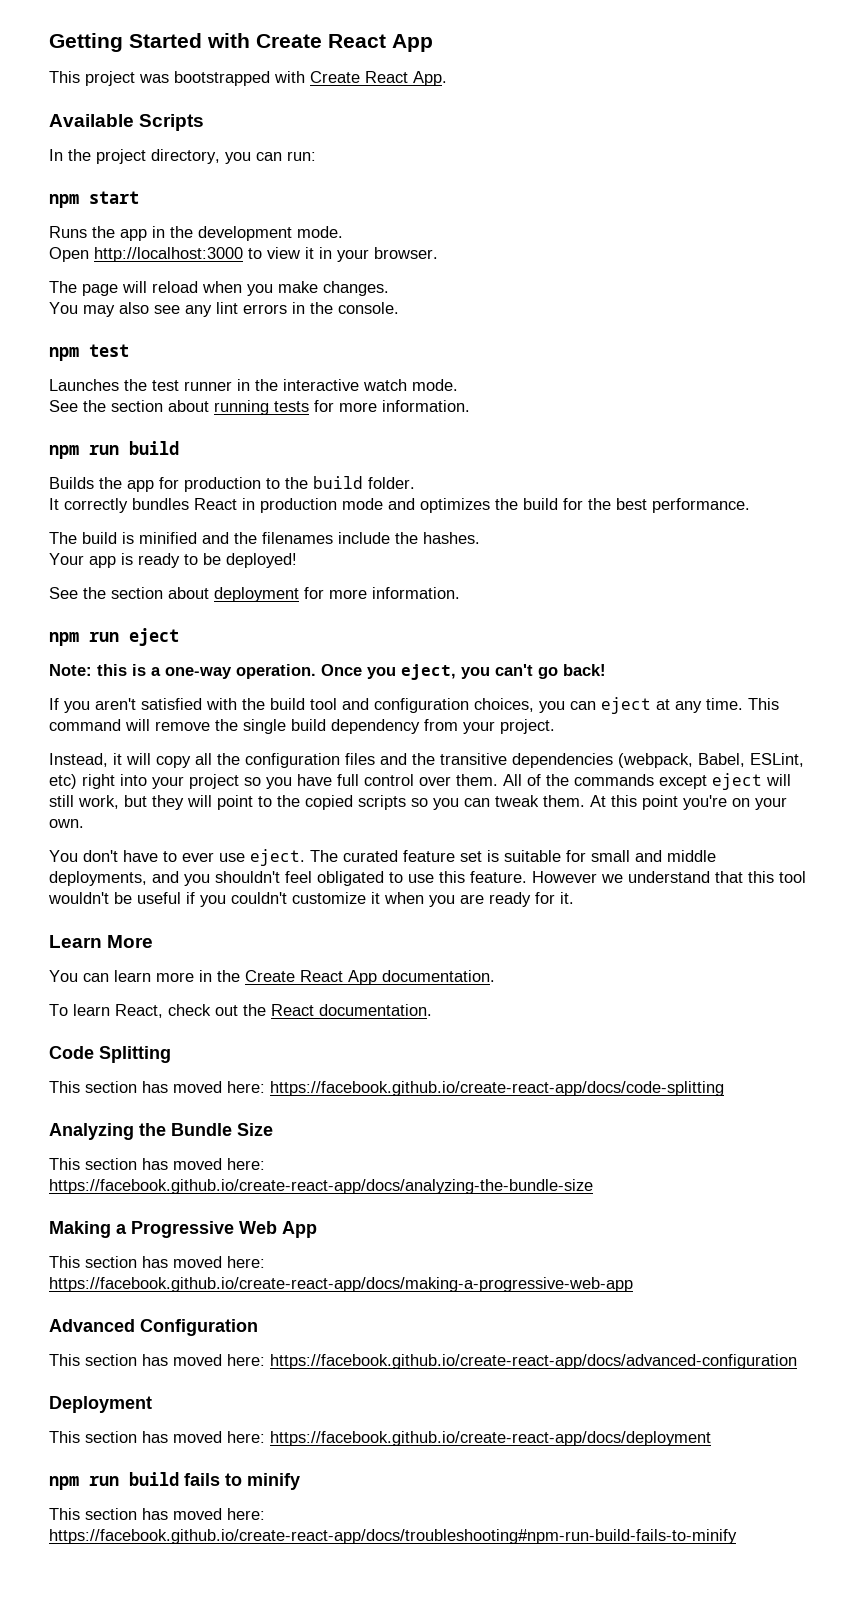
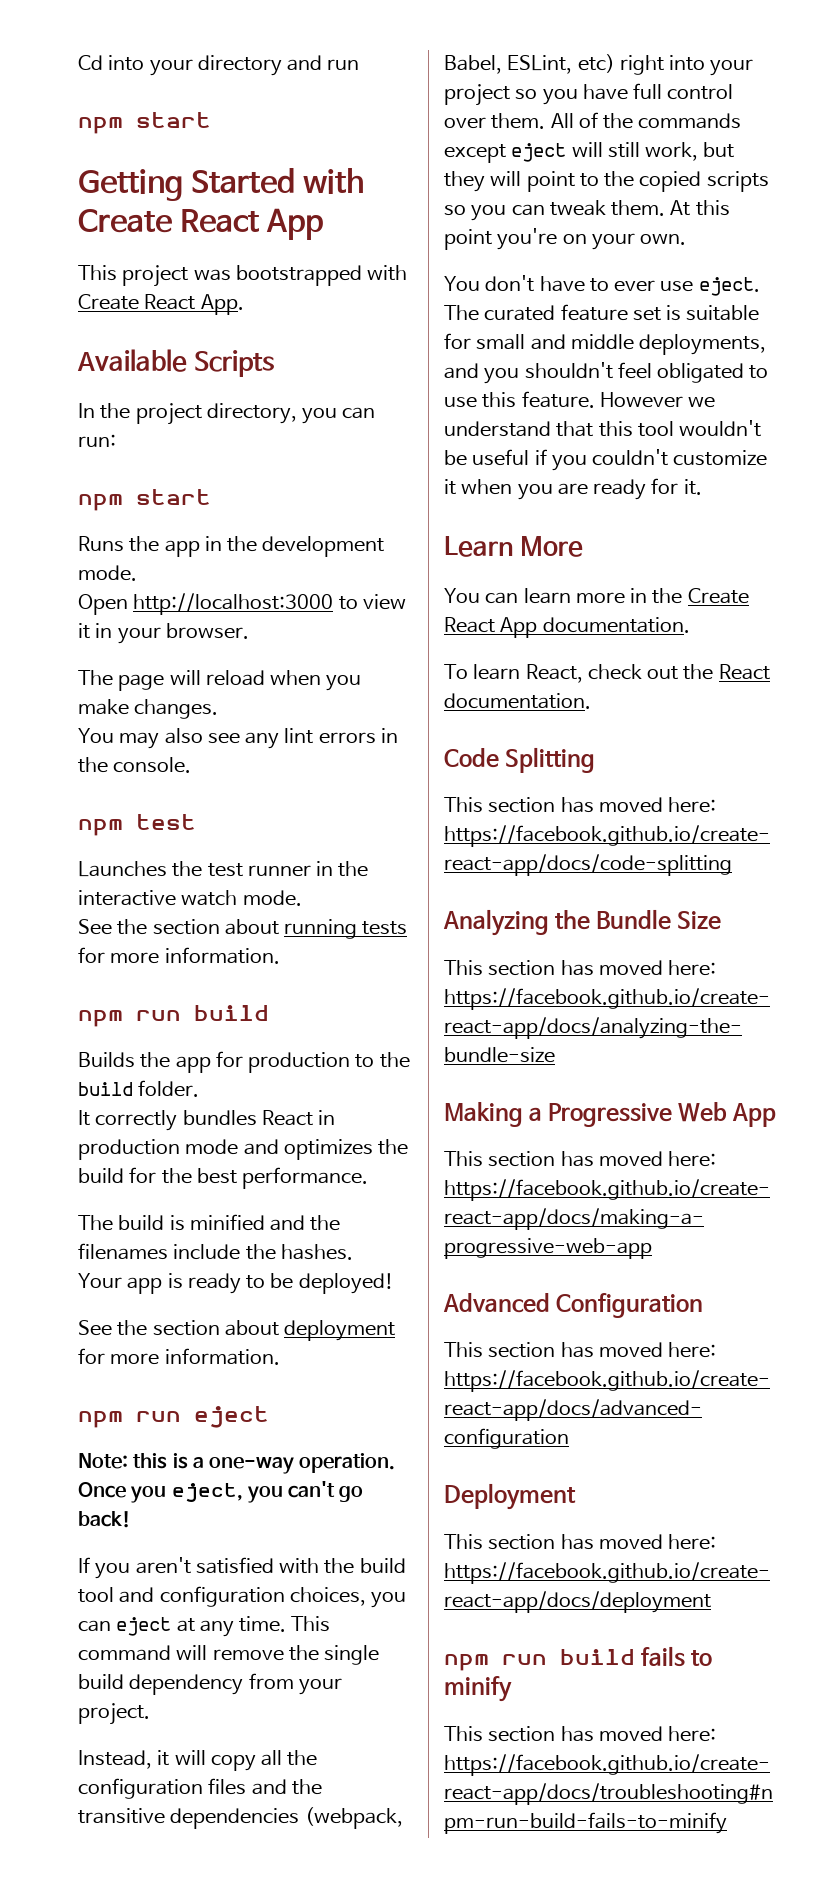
(49, 42) none -> [78,55,360,76] [78,112,211,134] Cd into your directory and run // npm start //

